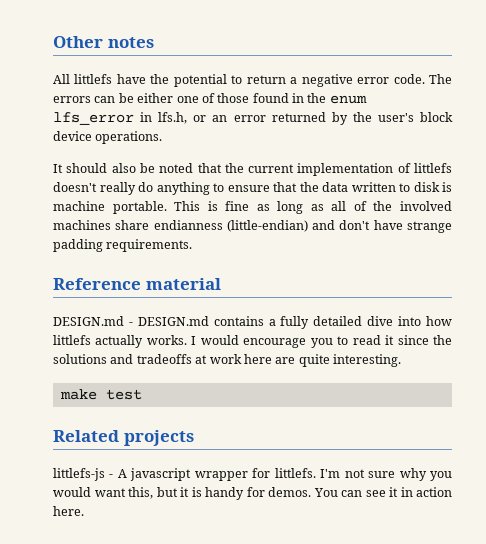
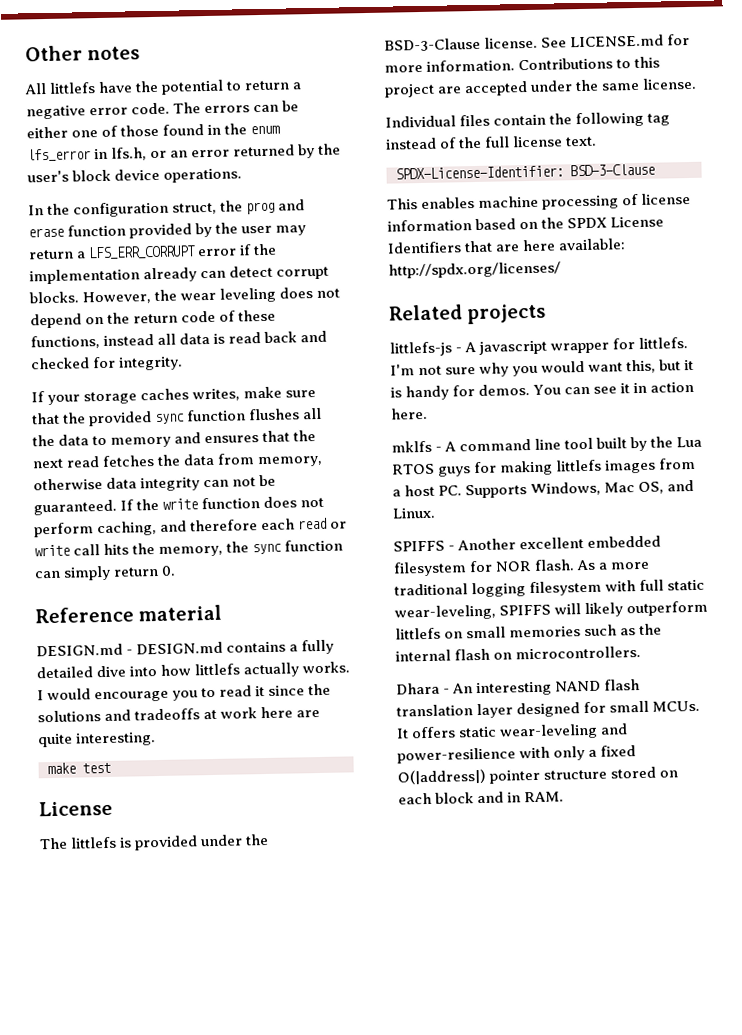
[53,163,453,176] [53,182,452,195] [53,201,452,214] [53,220,452,233] [53,239,193,252] It should also be noted that the current implementation of littlefs doesn't really do anything to ensure that the data written to disk is machine portable. This is fine as long as all of the involved machines share endianness (little-endian) and don't have strange padding requirements. -> [28,199,306,218] [28,222,307,239] [28,243,278,260] [29,265,330,285] [29,287,341,305] [30,309,277,329] [30,330,328,350] [30,356,184,371] [31,386,317,406] [31,407,323,427] [32,430,317,448] [32,453,324,469] [33,474,277,492] [33,496,325,516] [34,517,348,538] [34,539,344,557] [34,565,177,581] In the configuration struct, the prog and erase function provided by the user may return a LFS_ERR_CORRUPT error if the implementation already can detect corrupt blocks. However, the wear leveling does not depend on the return code of these functions, instead all data is read back and checked for integrity. // If your storage caches writes, make sure that the provided sync function flushes all the data to memory and ensures that the next read fetches the data from memory, otherwise data integrity can not be guaranteed. If the write function does not perform caching, and therefore each read or write call hits the memory, the sync function can simply return 0.
(142, 394) none -> [39,800,113,817] [39,833,270,851] [384,33,691,52] [384,56,661,73] [384,77,698,98] [385,111,671,128] [385,135,598,150] [395,163,655,180] [387,192,692,210] [387,216,665,232] [387,238,627,254] [388,261,561,279] // License // The littlefs is provided under the BSD-3-Clause license. See LICENSE.md for more information. Contributions to this project are accepted under the same license. // Individual files contain the following tag instead of the full license text. // SPDX-License-Identifier: BSD-3-Clause // This enables machine processing of license information based on the SPDX License Identifiers that are here available: http://spdx.org/licenses/
(84, 511) none -> [391,436,703,453] [392,457,697,477] [392,479,695,499] [392,507,436,519] [393,535,662,552] [393,559,651,577] [394,579,706,598] [394,600,709,621] [395,623,663,640] [395,645,642,662] [396,679,641,697] [396,700,701,719] [396,723,629,740] [397,745,637,764] [397,766,679,785] [398,791,565,805] // mklfs - A command line tool built by the Lua RTOS guys for making littlefs images from a host PC. Supports Windows, Mac OS, and Linux. // SPIFFS - Another excellent embedded filesystem for NOR flash. As a more traditional logging filesystem with full static wear-leveling, SPIFFS will likely outperform littlefs on small memories such as the internal flash on microcontrollers. // Dhara - An interesting NAND flash translation layer designed for small MCUs. It offers static wear-leveling and power-resilience with only a fixed O(|address|) pointer structure stored on each block and in RAM.

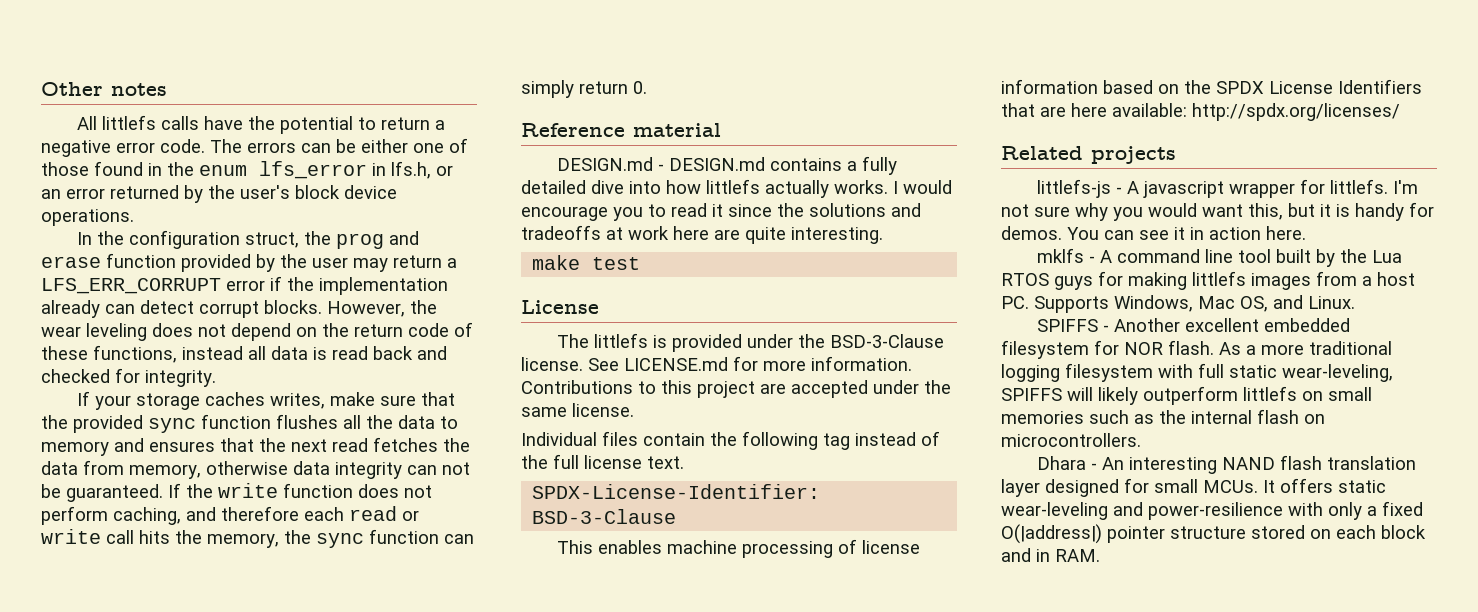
(97, 88) none -> [160,116,199,130] calls

